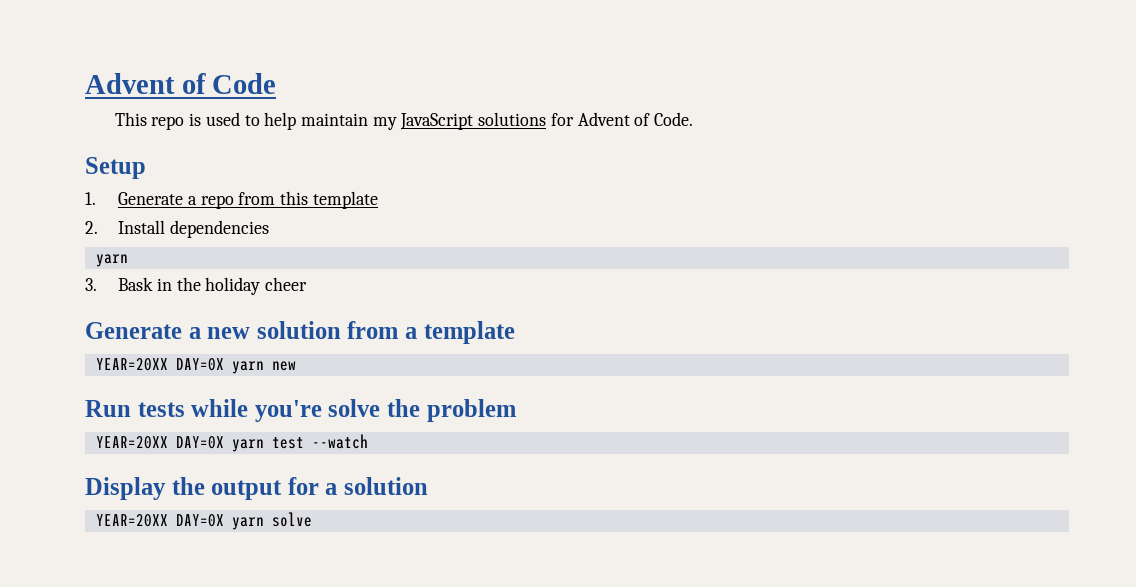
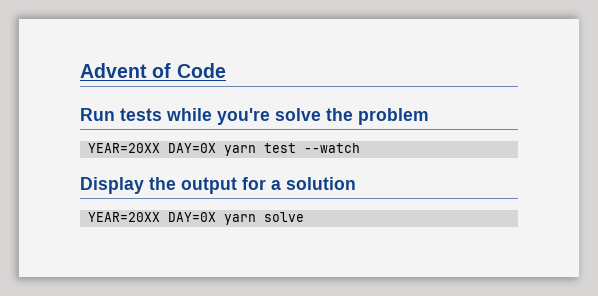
[114,112,694,130] [85,157,146,179] [85,191,378,209] [85,220,269,238] [95,254,128,267] [85,277,307,295] [85,321,515,344] [95,358,296,374] // This repo is used to help maintain my JavaScript solutions for Advent of Code. // Setup // 1. Generate a repo from this template // 2. Install dependencies // yarn // 3. Bask in the holiday cheer // Generate a new solution from a template // YEAR=20XX DAY=0X yarn new -> (226, 70) none

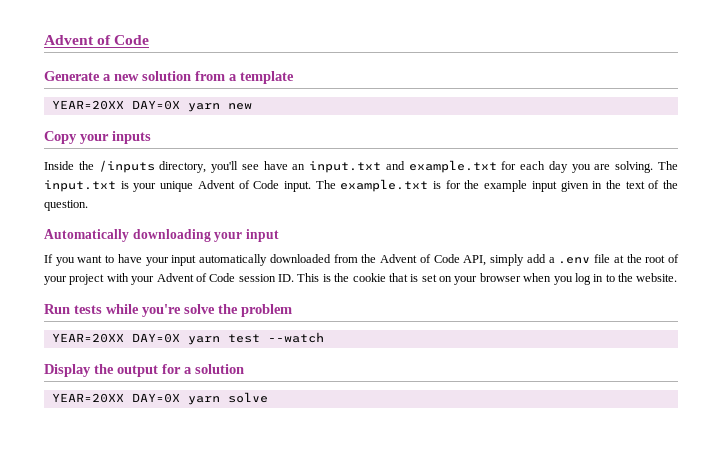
[80,63,226,78] Advent of Code -> [44,35,150,45] [44,71,294,84] [51,100,252,112] [44,131,151,144] [44,160,678,173] [44,179,679,192] [44,200,88,211] [44,229,279,242] [44,254,680,266] [44,273,678,285] Advent of Code // Generate a new solution from a template // YEAR=20XX DAY=0X yarn new // Copy your inputs // Inside the /inputs directory, you'll see have an input.txt and example.txt for each day you are solving. The input.txt is your unique Advent of Code input. The example.txt is for the example input given in the text of the question. // Automatically downloading your input // If you want to have your input automatically downloaded from the Advent of Code API, simply add a .env file at the root of your project with your Advent of Code session ID. This is the cookie that is set on your browser when you log in to the website.

